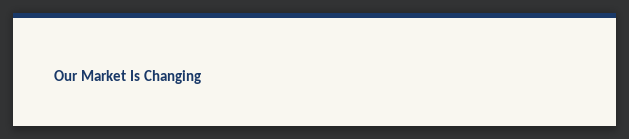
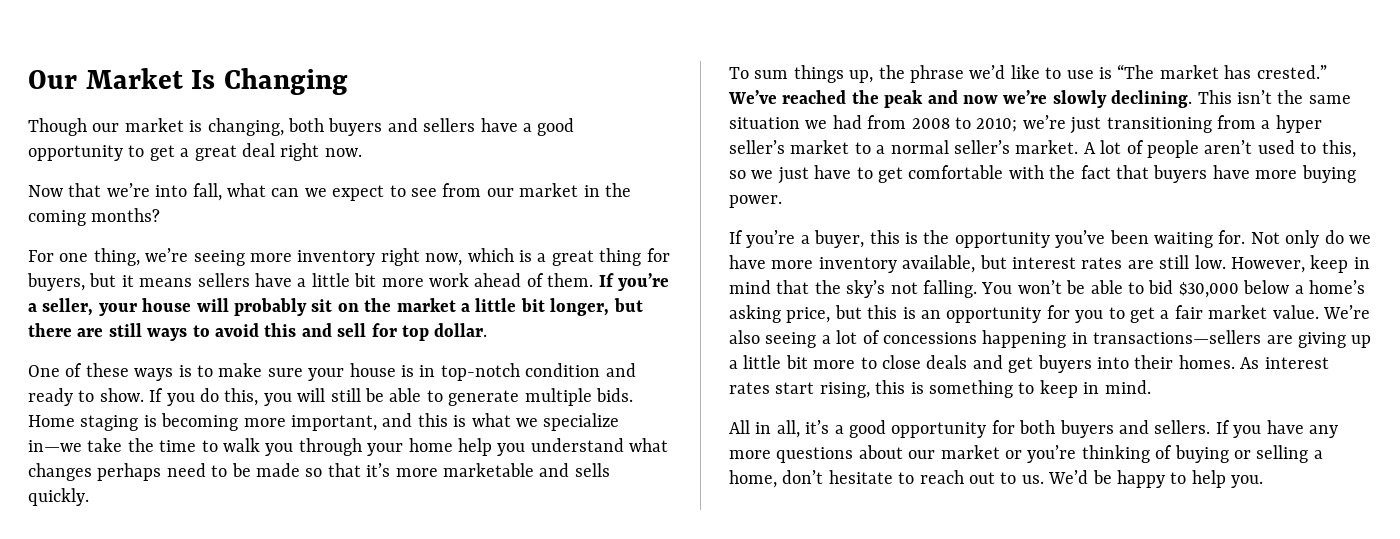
(202, 77) none -> [28,118,575,136] [28,143,362,161] [28,183,631,201] [28,208,161,226] [28,248,670,266] [27,273,669,291] [28,298,643,316] [28,323,488,341] [28,363,636,381] [28,388,633,406] [28,413,620,431] [28,438,669,456] [28,463,610,481] [28,488,89,506] [729,64,1327,83] [728,90,1351,108] [729,115,1322,134] [729,140,1356,158] [729,165,1356,184] [729,195,782,208] [729,230,1371,248] [729,255,1370,273] [729,280,1365,298] [729,305,1370,323] [729,330,1372,348] [729,355,1329,373] [729,380,1151,398] [729,420,1338,438] [729,445,1323,463] [729,470,1264,488] // Though our market is changing, both buyers and sellers have a good opportunity to get a great deal right now. // Now that we’re into fall, what can we expect to see from our market in the coming months? // For one thing, we’re seeing more inventory right now, which is a great thing for buyers, but it means sellers have a little bit more work ahead of them. If you’re a seller, your house will probably sit on the market a little bit longer, but there are still ways to avoid this and sell for top dollar. // One of these ways is to make sure your house is in top-notch condition and ready to show. If you do this, you will still be able to generate multiple bids. Home staging is becoming more important, and this is what we specialize in—we take the time to walk you through your home help you understand what changes perhaps need to be made so that it’s more marketable and sells quickly. // To sum things up, the phrase we’d like to use is “The market has crested.” We’ve reached the peak and now we’re slowly declining. This isn’t the same situation we had from 2008 to 2010; we’re just transitioning from a hyper seller’s market to a normal seller’s market. A lot of people aren’t used to this, so we just have to get comfortable with the fact that buyers have more buying power. // If you’re a buyer, this is the opportunity you’ve been waiting for. Not only do we have more inventory available, but interest rates are still low. However, keep in mind that the sky’s not falling. You won’t be able to bid $30,000 below a home’s asking price, but this is an opportunity for you to get a fair market value. We’re also seeing a lot of concessions happening in transactions—sellers are giving up a little bit more to close deals and get buyers into their homes. As interest rates start rising, this is something to keep in mind. // All in all, it’s a good opportunity for both buyers and sellers. If you have any more questions about our market or you’re thinking of buying or selling a home, don’t hesitate to reach out to us. We’d be happy to help you.

